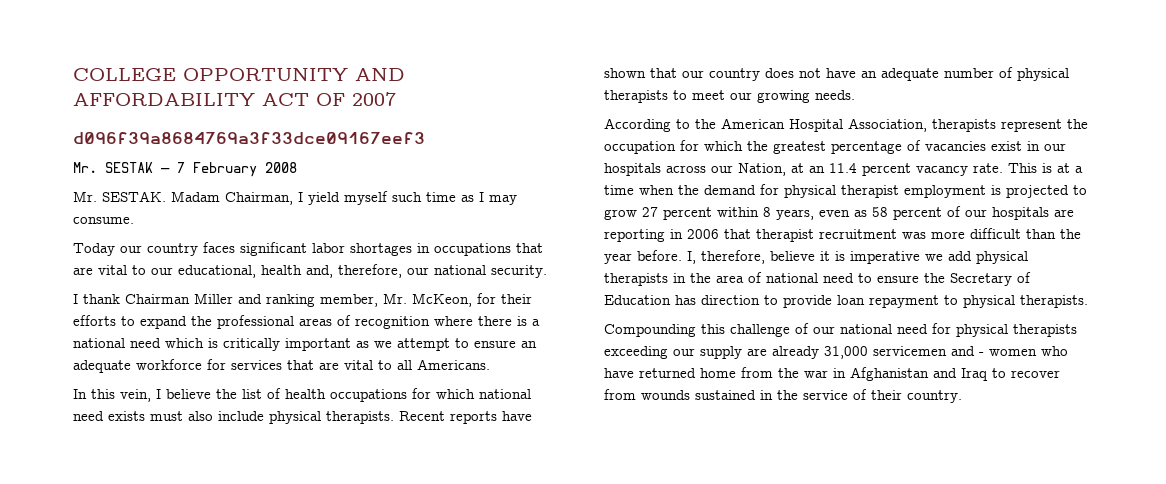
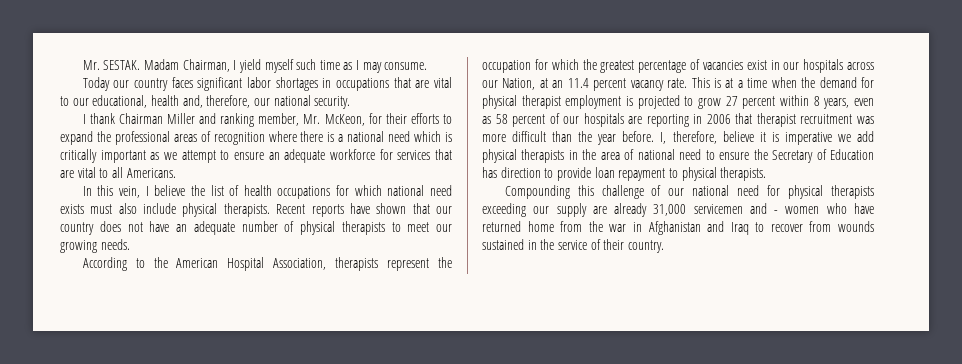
[73,68,405,81] [73,92,396,106] [73,132,425,144] [73,162,297,177] COLLEGE OPPORTUNITY AND AFFORDABILITY ACT OF 2007 // d096f39a8684769a3f33dce09167eef3 // Mr. SESTAK — 7 February 2008 // -> (82, 65) none

